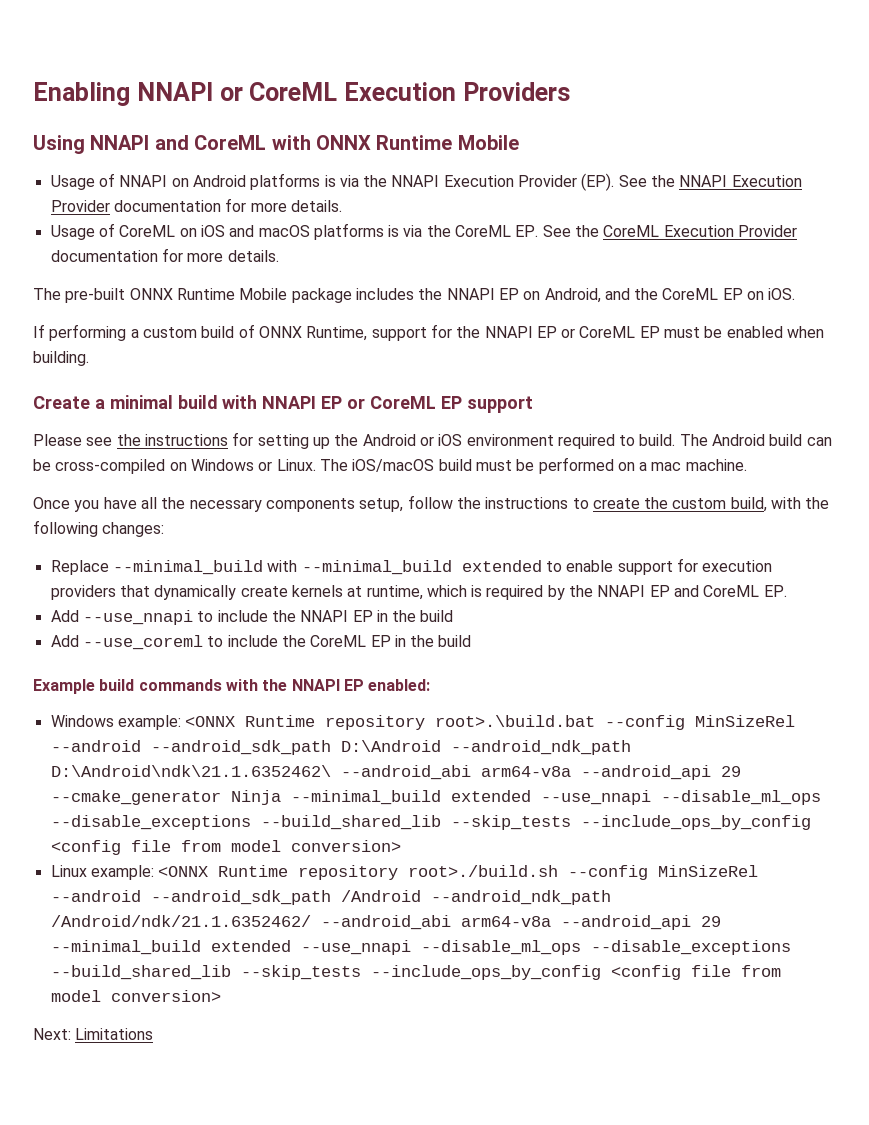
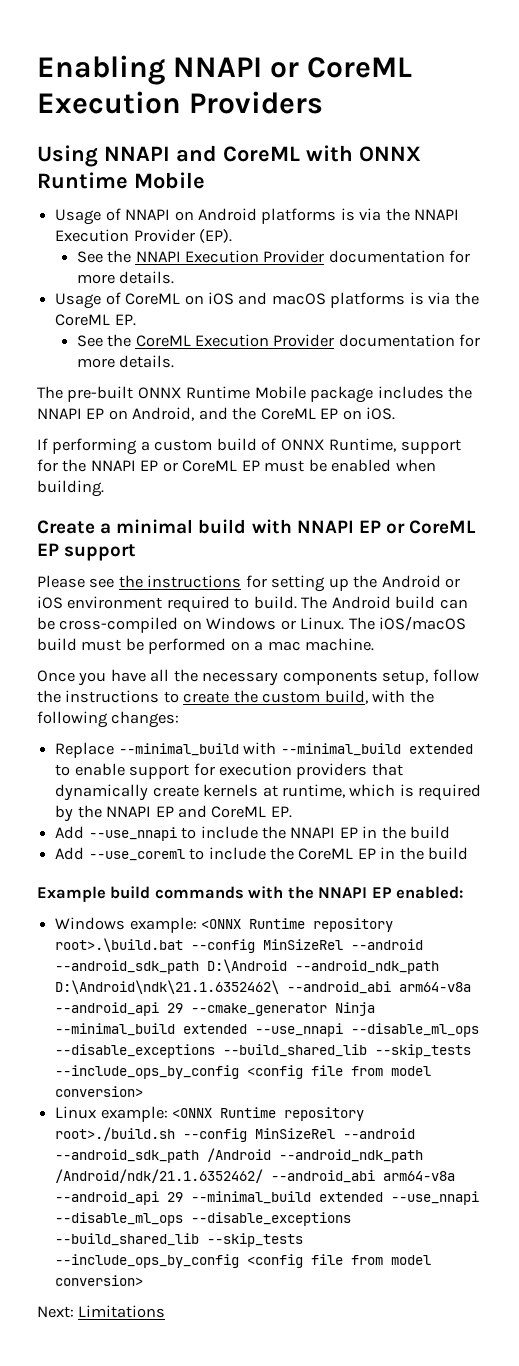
(615, 182) none -> (233, 236) //
(539, 231) none -> (136, 320) //

